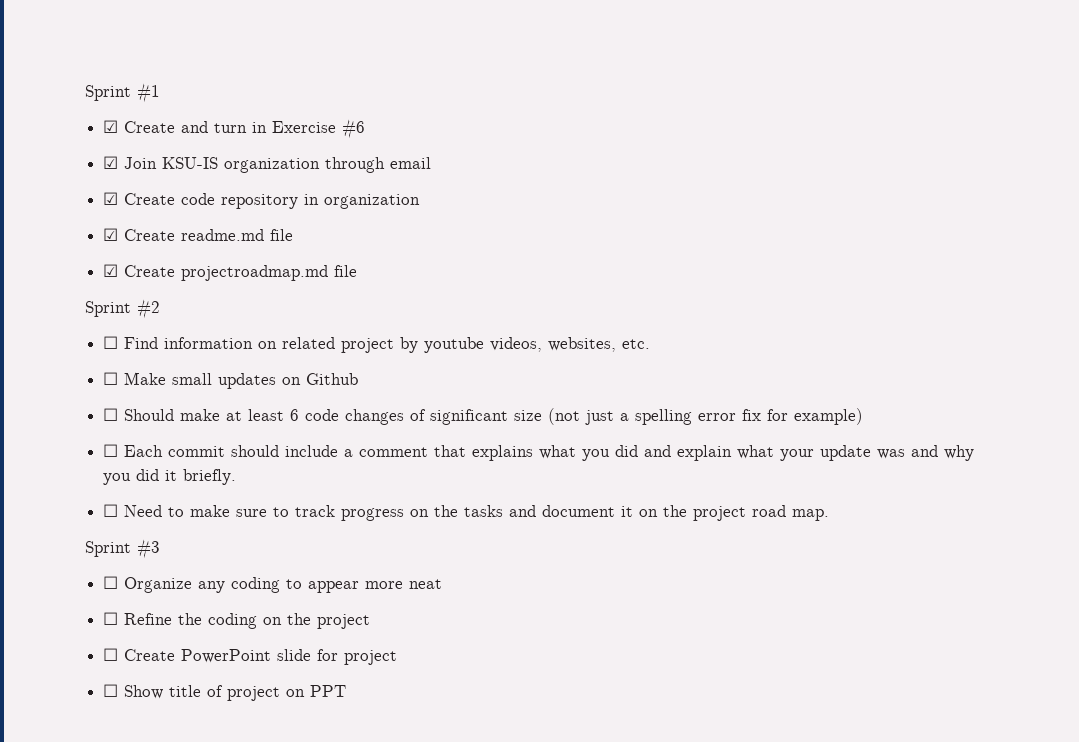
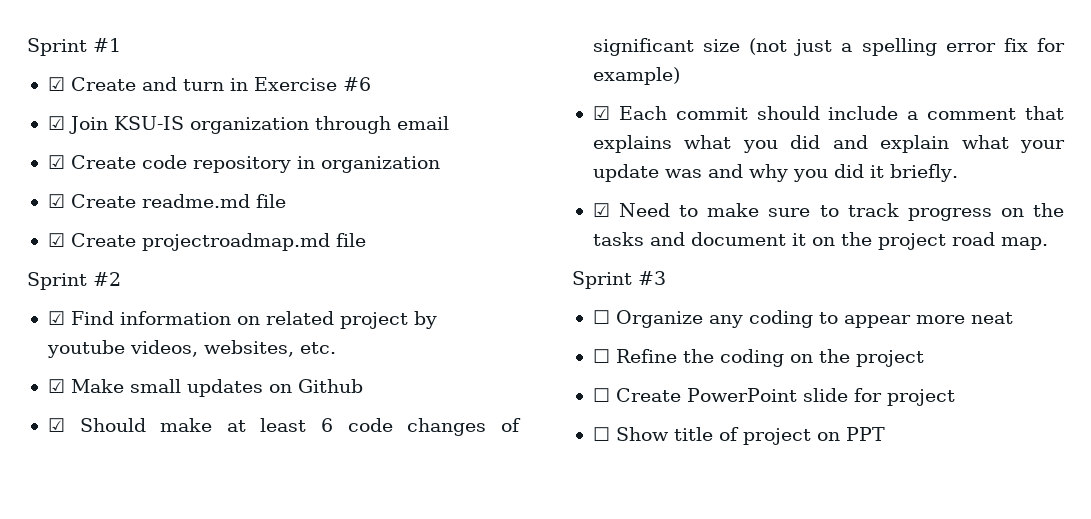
[103,336,119,349] ☐ -> [47,311,65,325] ☑
[103,372,119,385] ☐ -> [47,379,65,393] ☑
[103,408,119,421] ☐ -> [47,418,65,432] ☑
[103,444,119,457] ☐ -> [592,106,610,120] ☑
[103,504,119,517] ☐ -> [592,203,610,217] ☑

